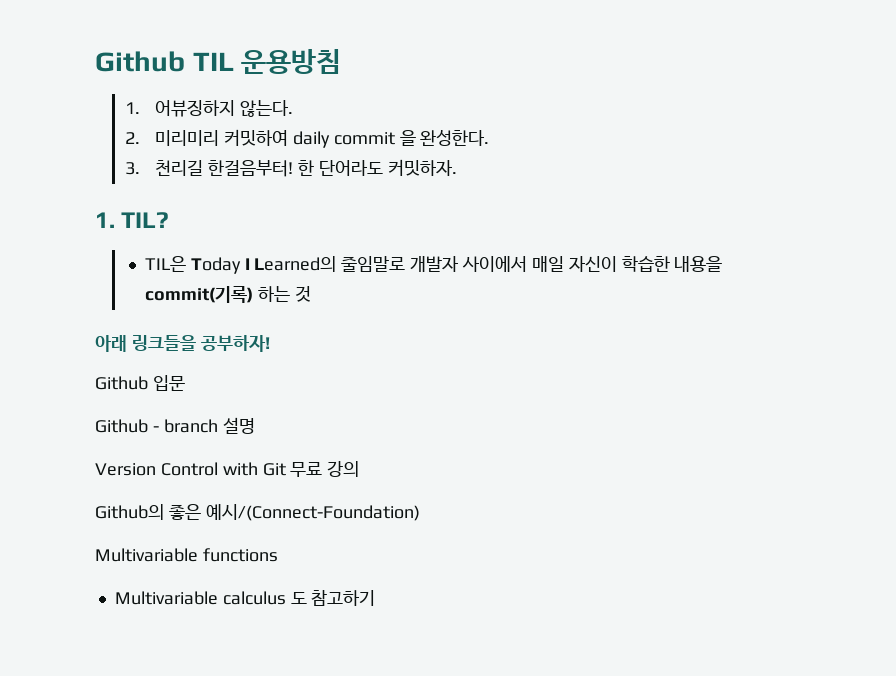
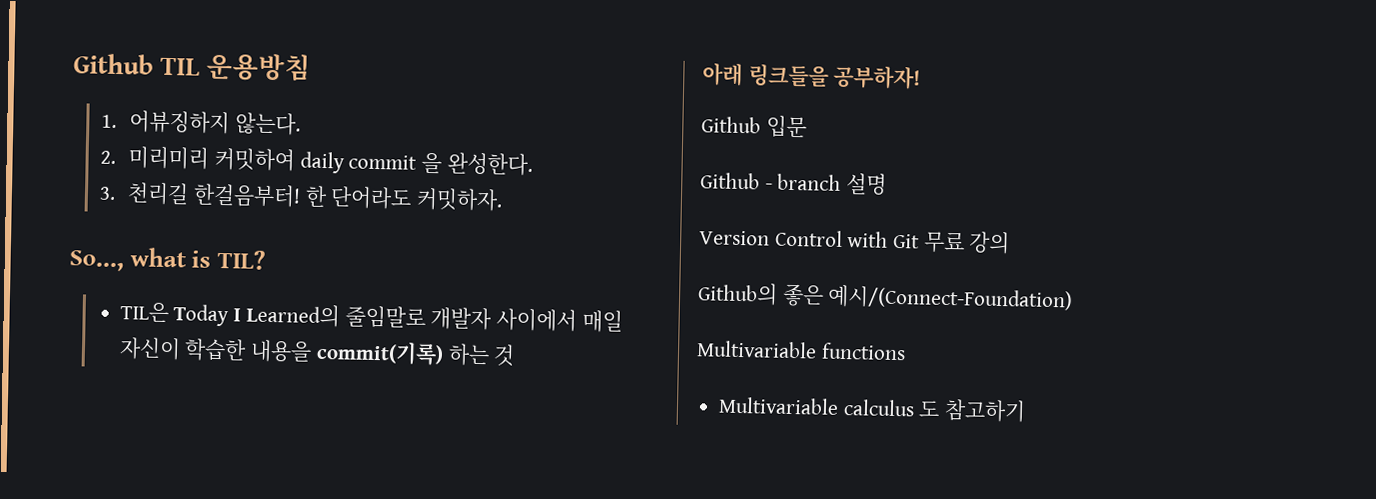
[95,212,115,228] 1. -> [69,247,212,272] So..., what is

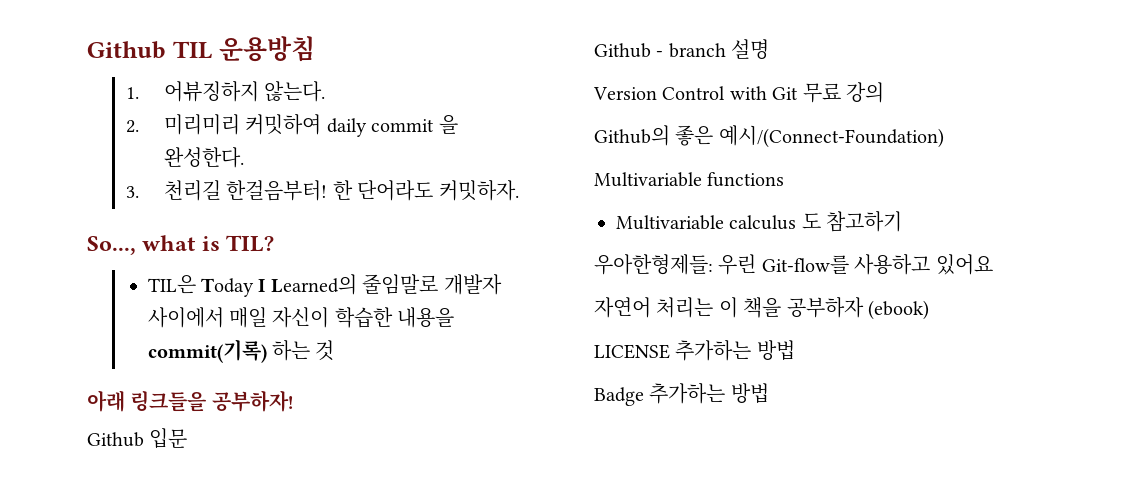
(1027, 410) none -> [594,254,993,275] [594,297,929,320] [594,340,795,361] [594,383,769,406] // 우아한형제들: 우린 Git-flow를 사용하고 있어요 // 자연어 처리는 이 책을 공부하자 (ebook) // LICENSE 추가하는 방법 // Badge 추가하는 방법

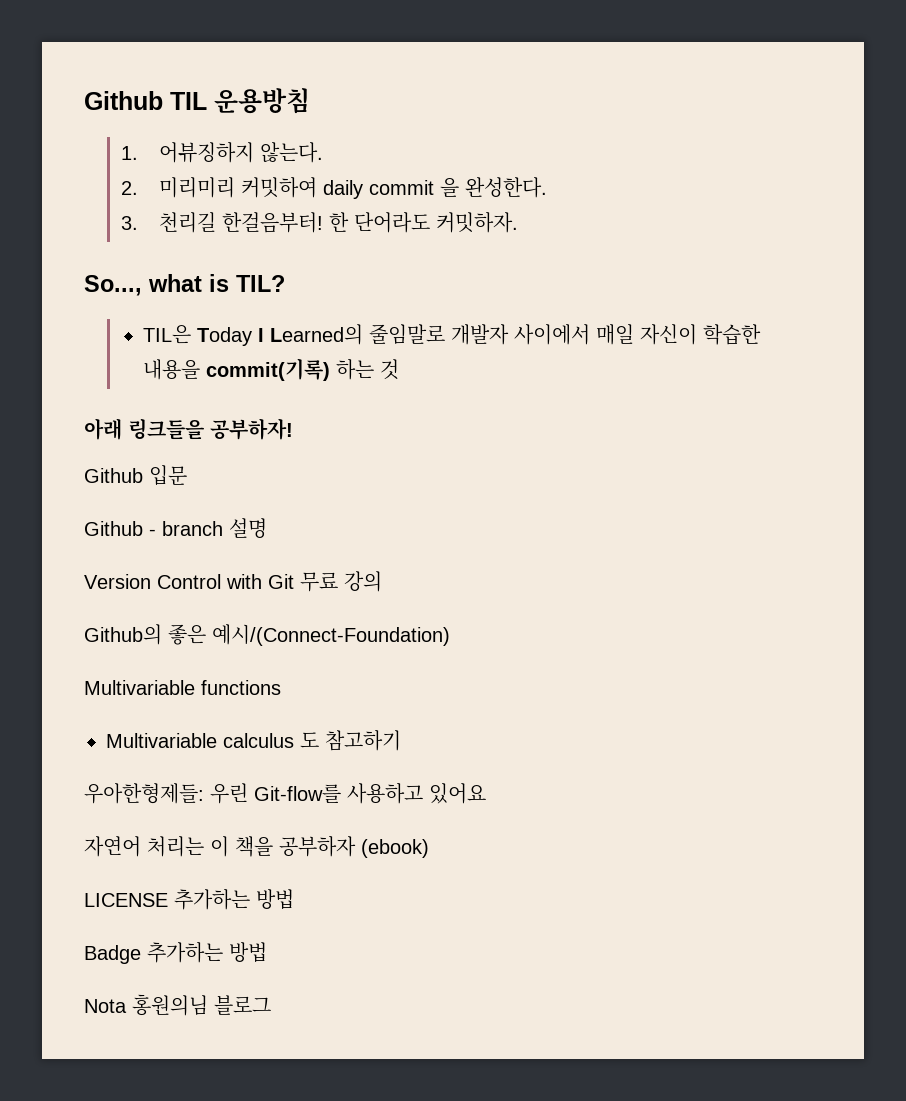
(769, 393) none -> [84,994,271,1016] // Nota 홍원의님 블로그

